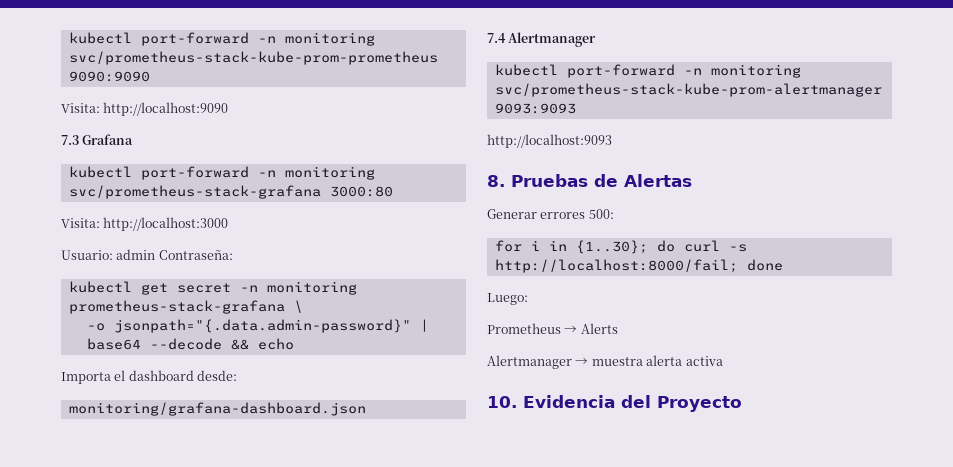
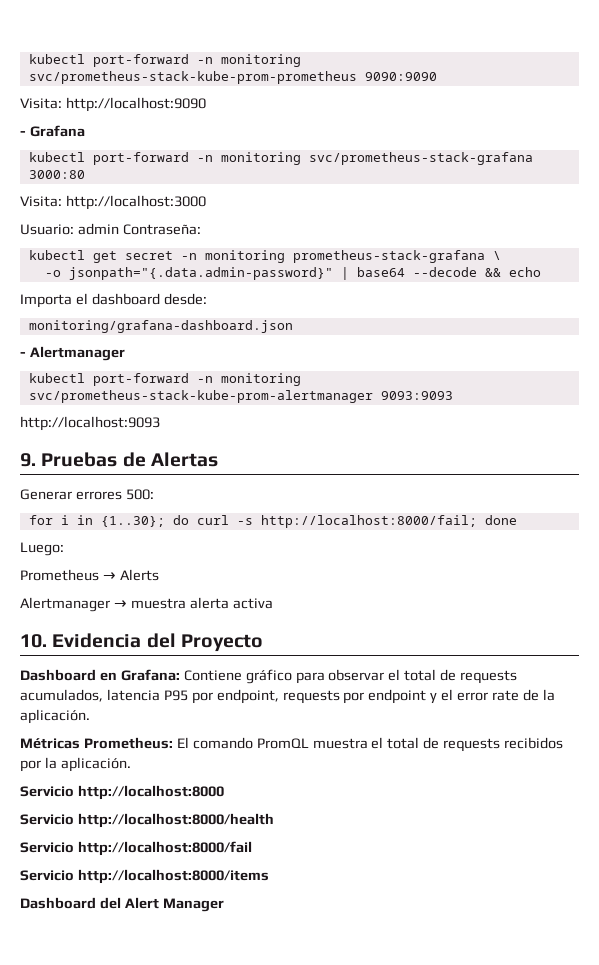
[61,135,79,145] 7.3 -> [20,131,26,136] -
[487,33,506,43] 7.4 -> [20,352,26,357] -
[487,175,505,187] 8. -> [20,453,36,467] 9.
(742, 404) none -> [20,669,518,684] [20,689,555,704] [20,709,90,724] [20,737,564,752] [20,757,131,772] [20,785,224,800] [20,813,274,828] [20,841,252,856] [20,869,269,884] [20,897,224,912] // Dashboard en Grafana: Contiene gráfico para observar el total de requests acumulados, latencia P95 por endpoint, requests por endpoint y el error rate de la aplicación. // Métricas Prometheus: El comando PromQL muestra el total de requests recibidos por la aplicación. // Servicio http://localhost:8000 // Servicio http://localhost:8000/health // Servicio http://localhost:8000/fail // Servicio http://localhost:8000/items // Dashboard del Alert Manager

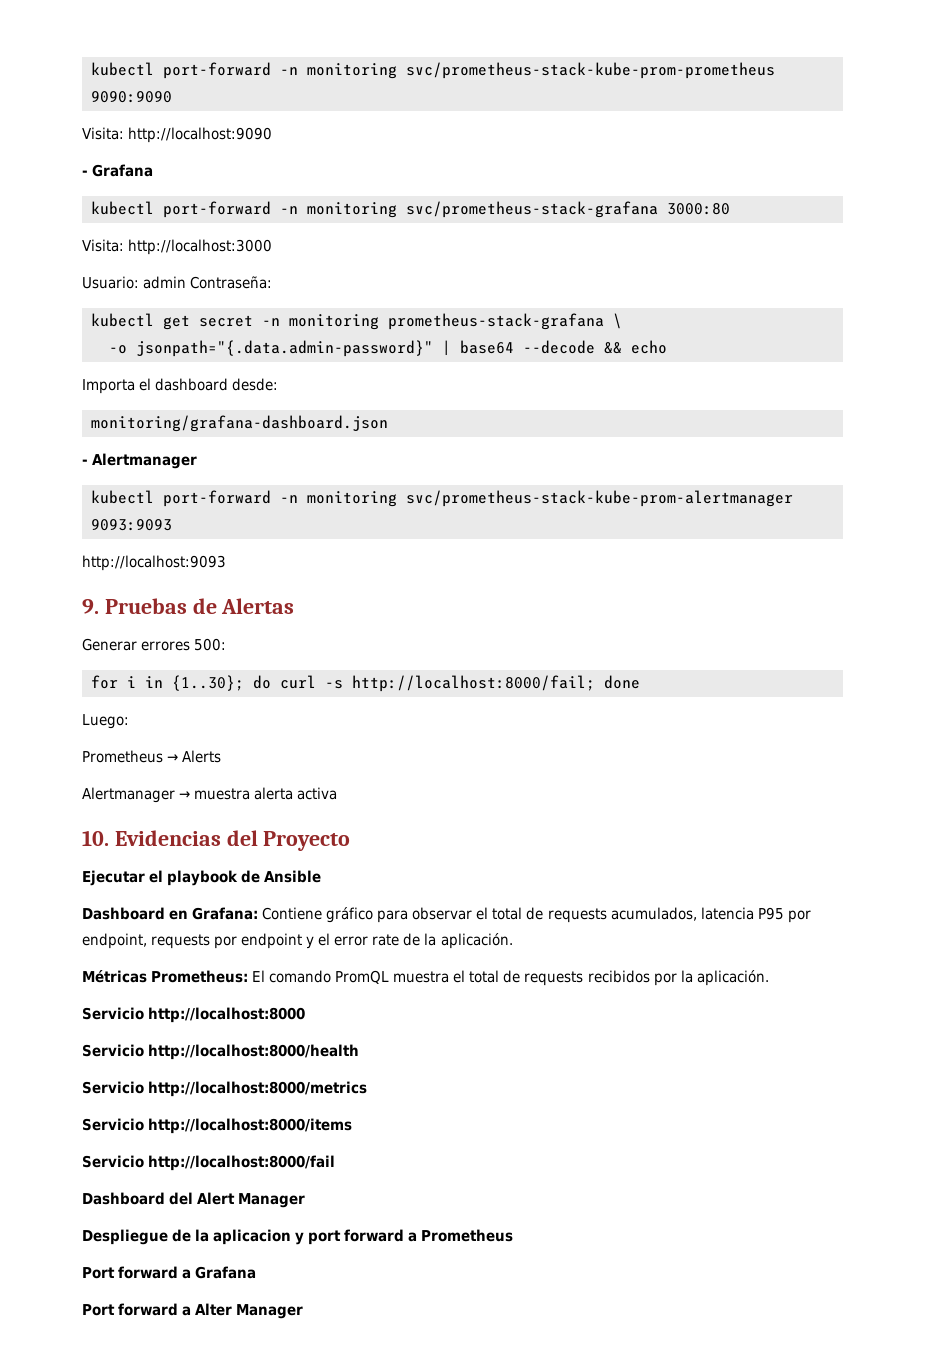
[52,633,142,648] Evidencia -> [114,830,221,846] Evidencias
(263, 643) none -> [82,870,322,886] // Ejecutar el playbook de Ansible
[77,841,252,856] http://localhost:8000/fail -> [148,1081,368,1097] http://localhost:8000/metrics
(269, 876) none -> [82,1155,336,1171] // Servicio http://localhost:8000/fail
(224, 905) none -> [82,1229,514,1245] [82,1266,257,1279] [82,1303,304,1319] // Despliegue de la aplicacion y port forward a Prometheus // Port forward a Grafana // Port forward a Alter Manager

